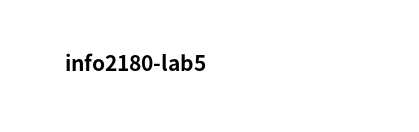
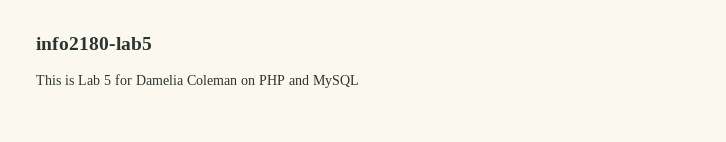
(206, 62) none -> [36,74,359,88] // This is Lab 5 for Damelia Coleman on PHP and MySQL

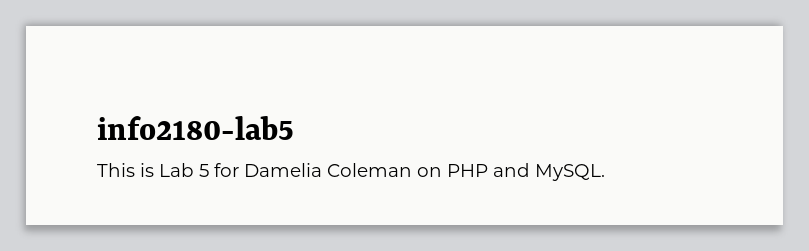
[313,75,359,88] MySQL -> [535,164,605,181] MySQL.

